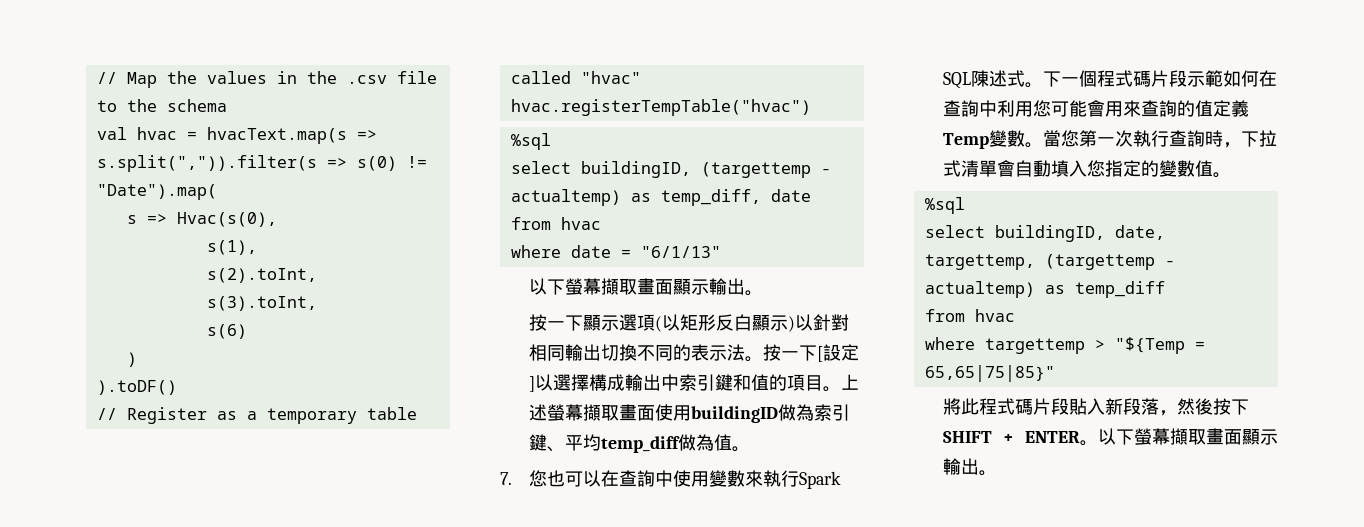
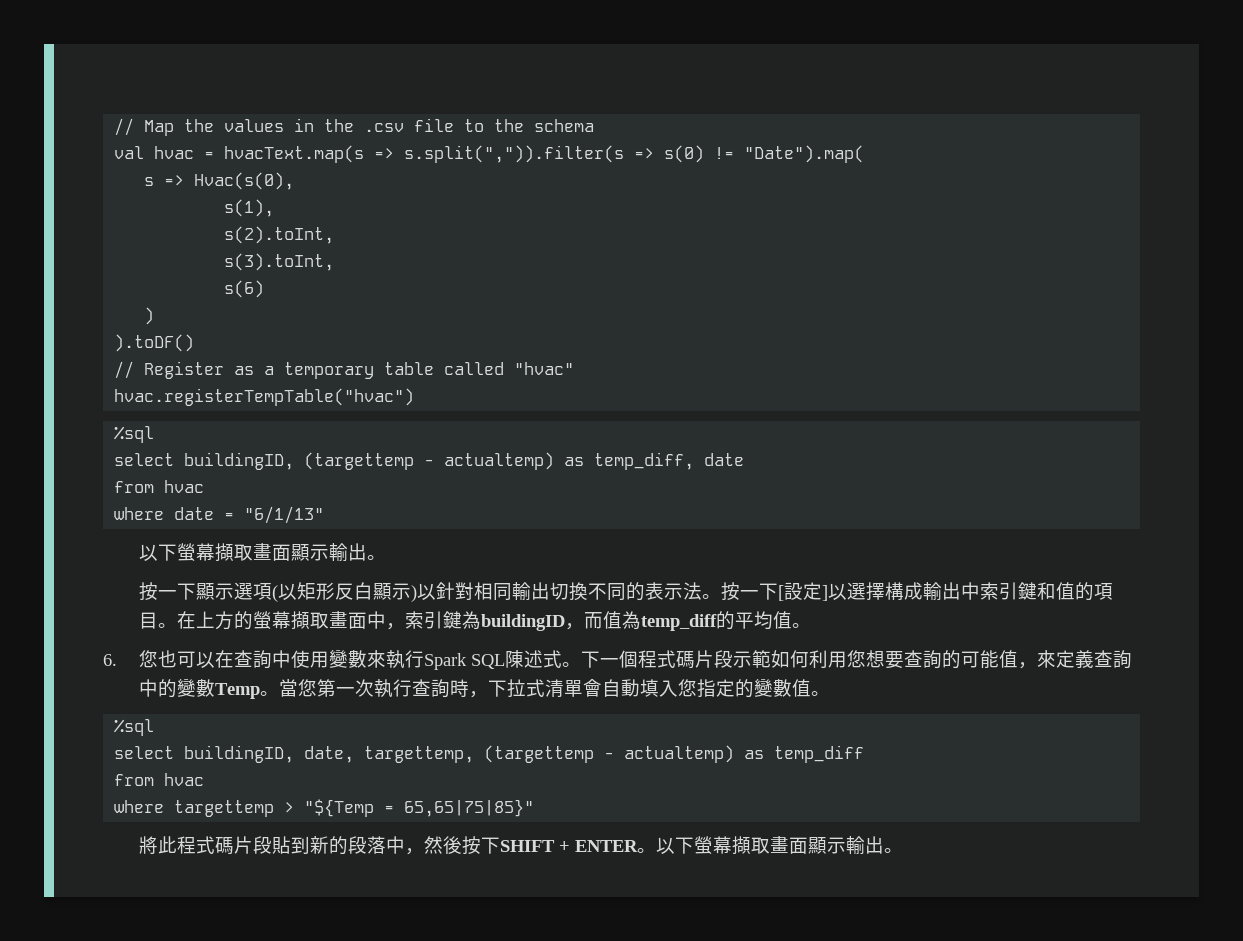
[841,374,860,390] [529,404,851,423] [529,434,751,453] [500,472,512,485] 上述螢幕擷取畫面使用buildingID做為索引鍵、平均temp_diff做為值。 // 7. -> [177,611,812,631] [103,654,117,666] 在上方的螢幕擷取畫面中，索引鍵為buildingID，而值為temp_diff的平均值。 // 6.
[1259,70,1278,87] [943,100,1250,117] [943,130,1026,149] 在查詢中利用您可能會用來查詢的值定義Temp變數 -> [809,650,1133,669] [139,678,261,699] 利用您想要查詢的可能值，來定義查詢中的變數Temp
[1087,398,1160,415] 入新段落 -> [291,836,406,855] 到新的段落中

